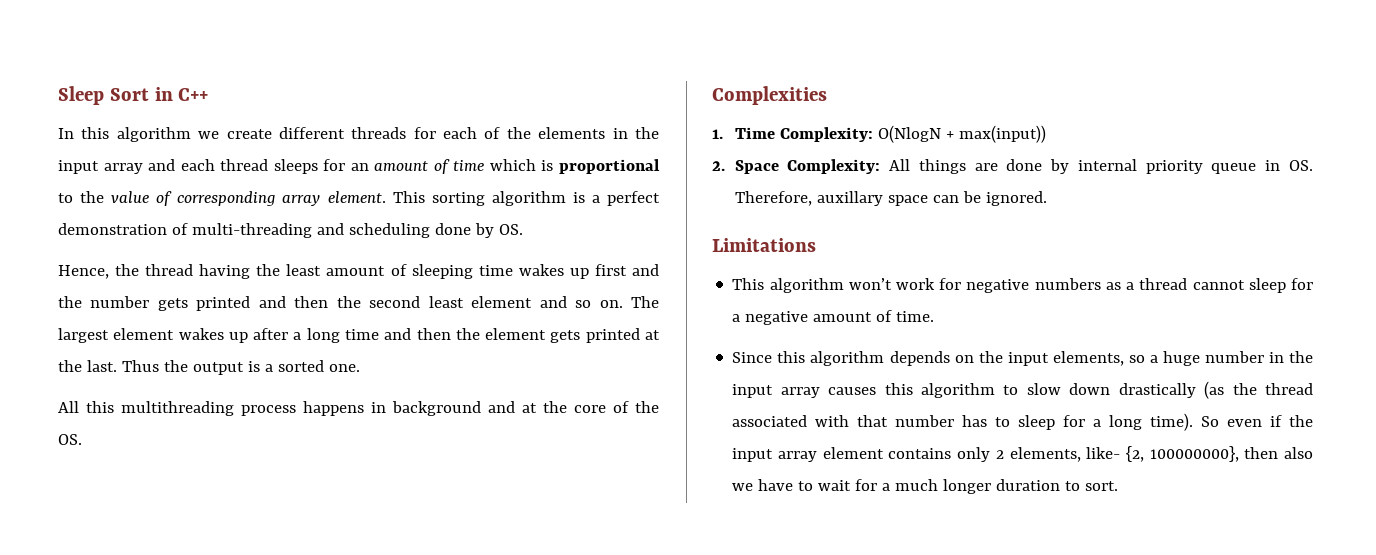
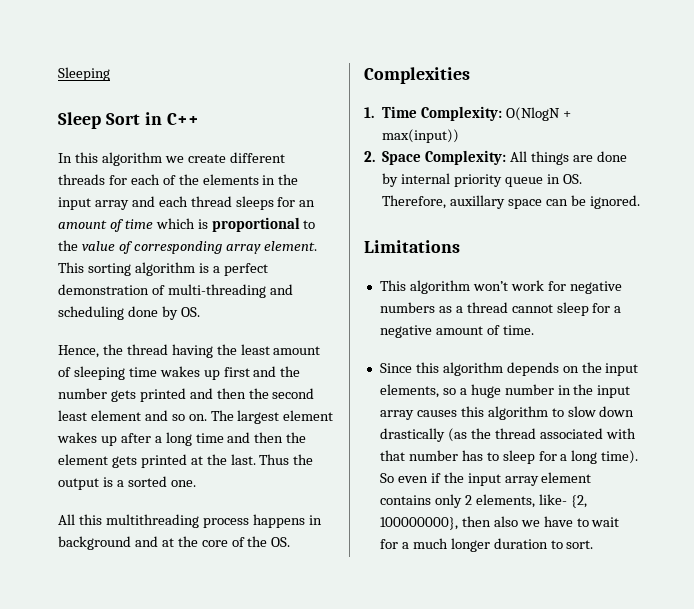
(58, 95) none -> [58,67,110,81] Sleeping //

